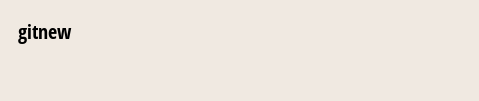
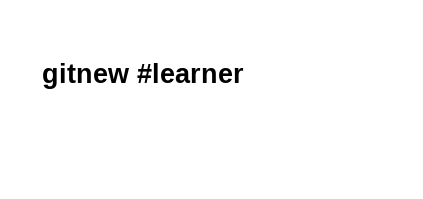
(72, 34) none -> [137,63,244,83] #learner

